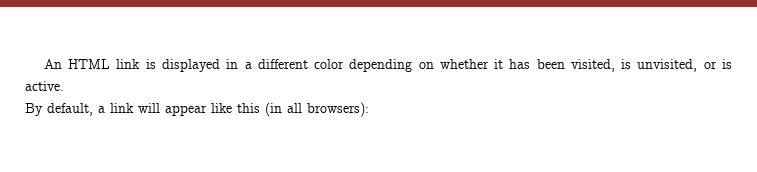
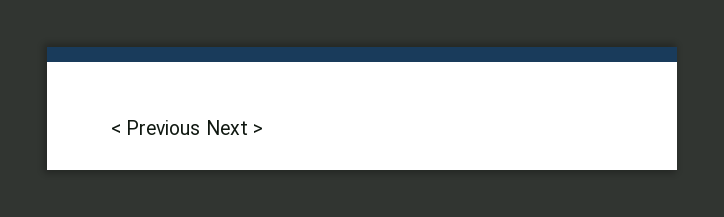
[43,59,733,72] [25,81,64,91] [25,102,369,117] An HTML link is displayed in a different color depending on whether it has been visited, is unvisited, or is active. // By default, a link will appear like this (in all browsers): -> [111,120,263,135] < Previous Next >

